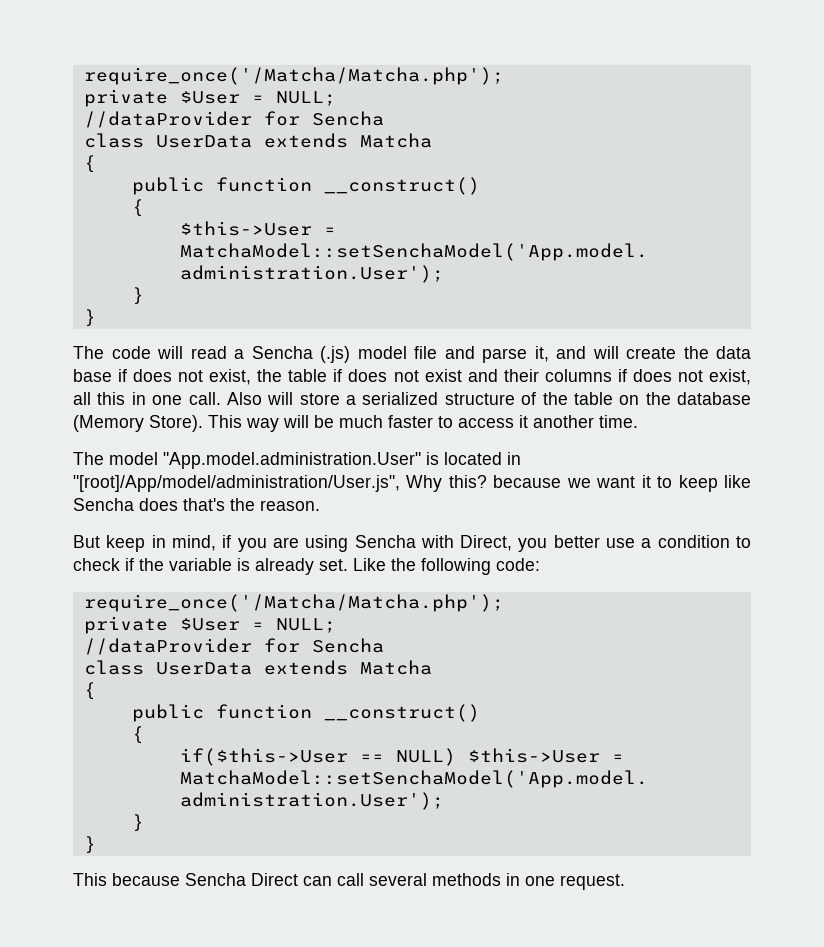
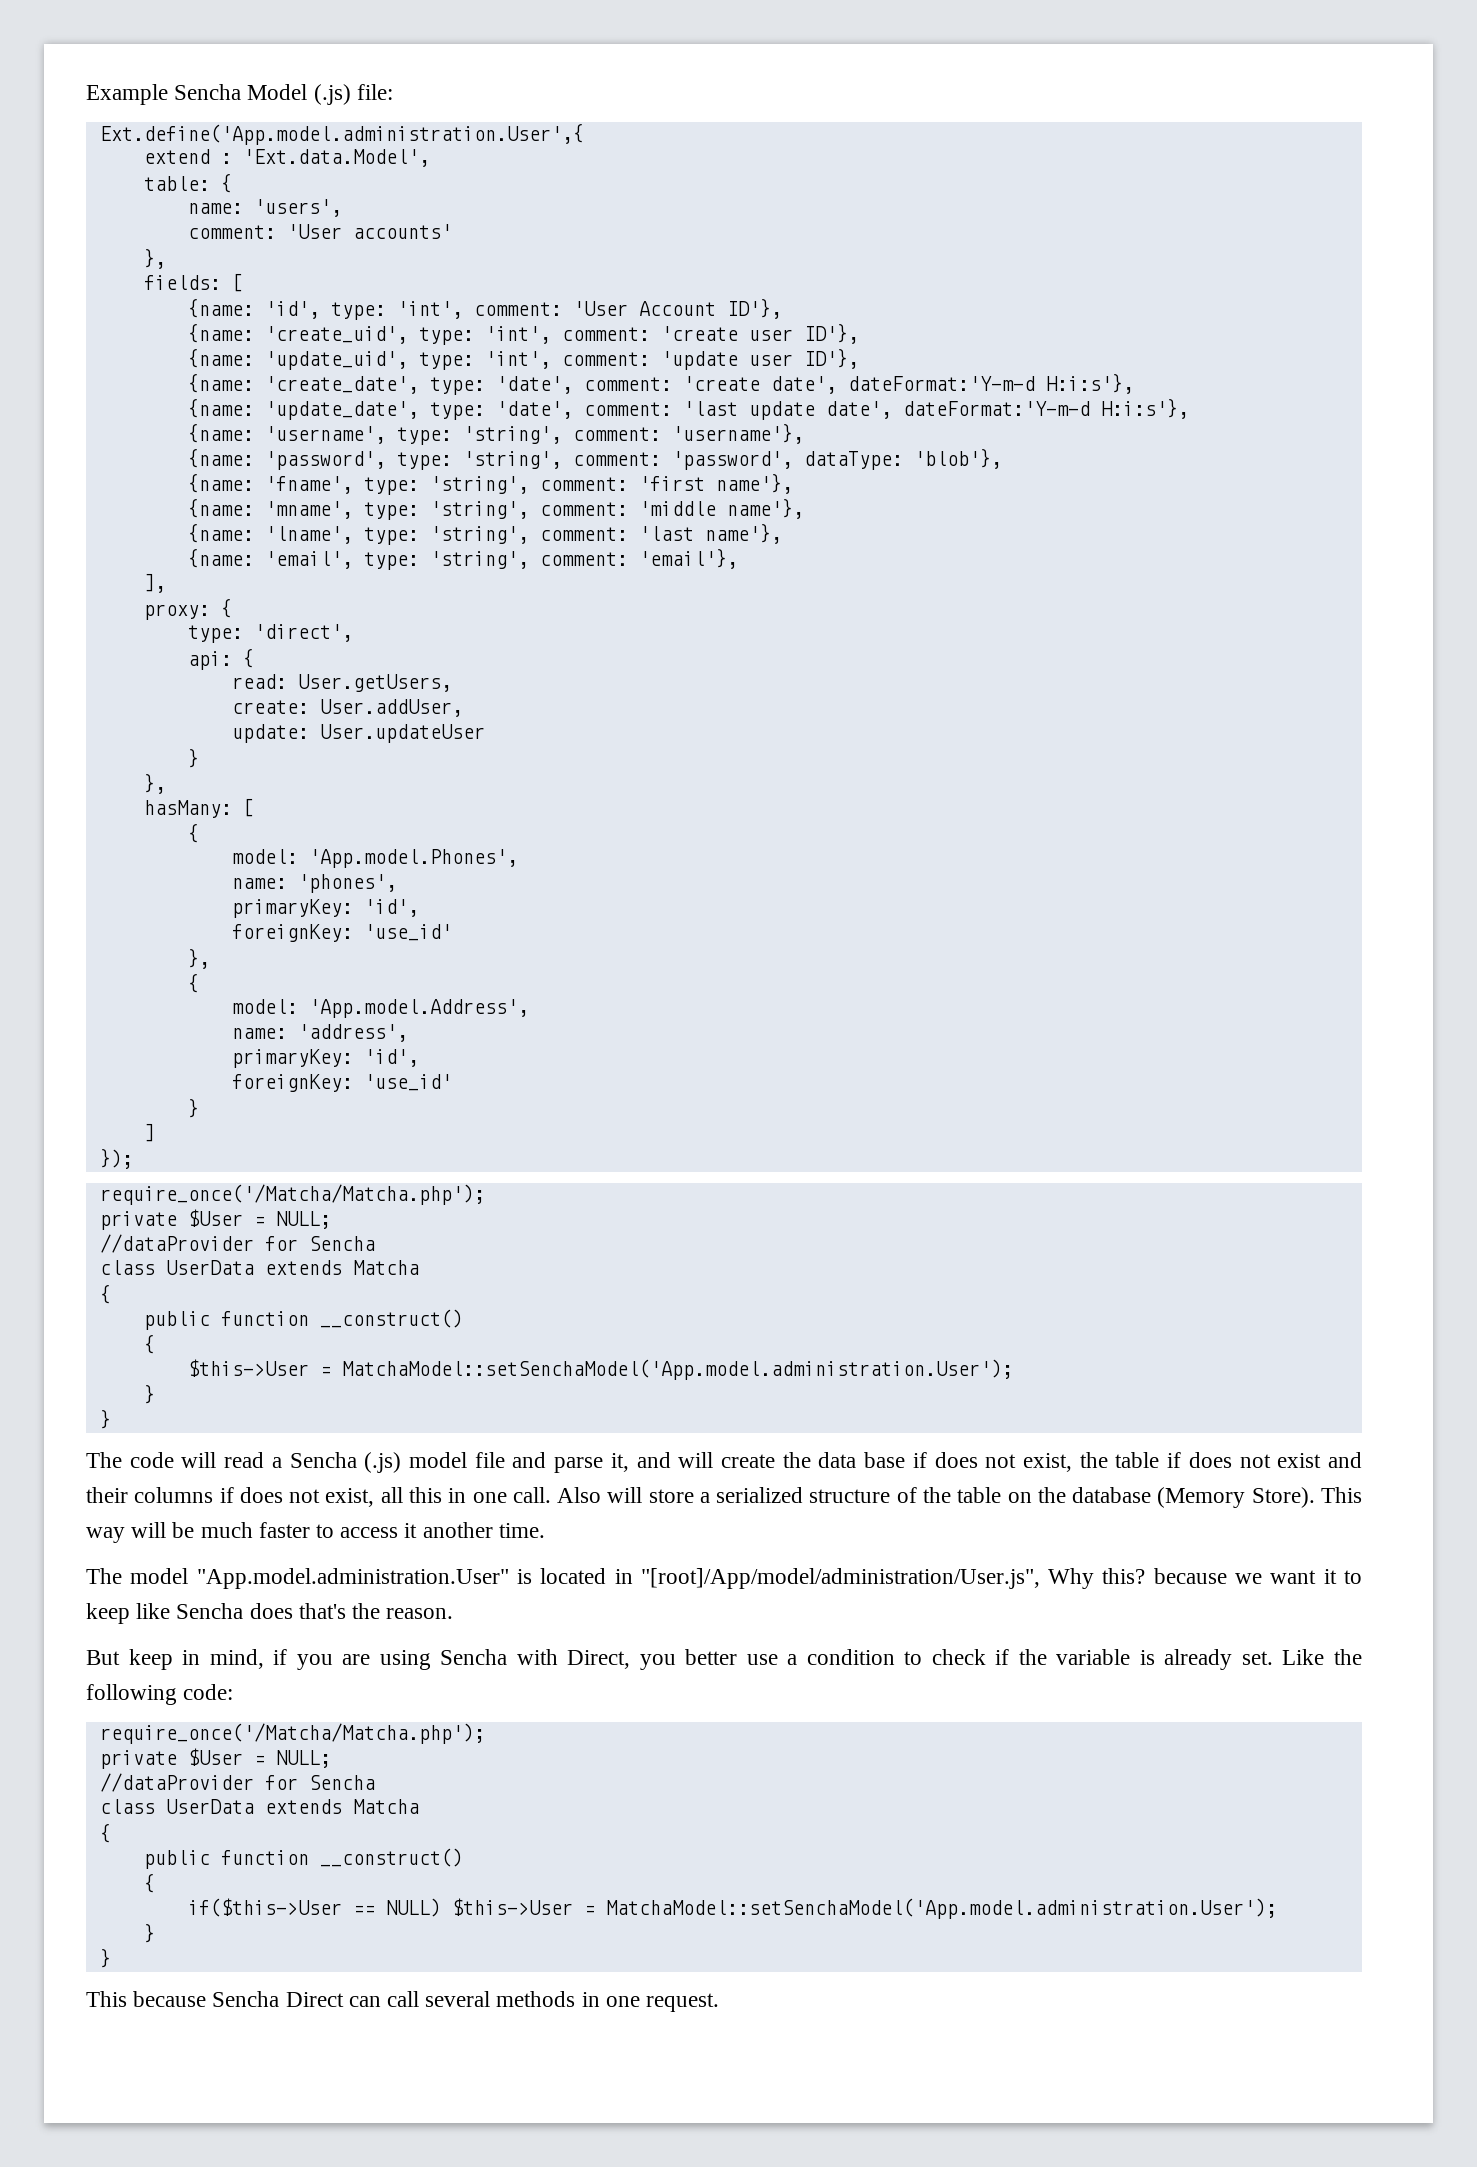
(83, 76) none -> [86,84,393,105] [99,123,584,145] [143,149,430,167] [143,173,232,193] [187,199,342,217] [187,224,452,239] [143,248,166,269] [143,273,243,292] [187,298,782,320] [187,323,859,345] [187,348,859,370] [187,373,1134,395] [187,398,1189,420] [187,423,804,445] [187,448,1002,470] [187,473,793,495] [187,498,804,520] [187,523,782,545] [187,548,738,570] [143,573,166,593] [143,598,232,620] [187,624,353,643] [187,648,254,670] [231,674,452,692] [231,699,463,717] [231,724,485,743] [187,748,199,768] [143,773,166,794] [143,798,254,818] [187,823,199,843] [231,849,518,868] [231,874,397,893] [231,899,419,918] [231,924,452,942] [187,948,210,969] [187,973,199,993] [231,999,529,1018] [231,1024,408,1042] [231,1049,419,1068] [231,1074,452,1092] [187,1098,199,1118] [143,1123,155,1142] [99,1148,133,1169] Example Sencha Model (.js) file: // Ext.define('App.model.administration.User',{ // extend : 'Ext.data.Model', // table: { // name: 'users', // comment: 'User accounts' // }, // fields: [ // {name: 'id', type: 'int', comment: 'User Account ID'}, // {name: 'create_uid', type: 'int', comment: 'create user ID'}, // {name: 'update_uid', type: 'int', comment: 'update user ID'}, // {name: 'create_date', type: 'date', comment: 'create date', dateFormat:'Y-m-d H:i:s'}, // {name: 'update_date', type: 'date', comment: 'last update date', dateFormat:'Y-m-d H:i:s'}, // {name: 'username', type: 'string', comment: 'username'}, // {name: 'password', type: 'string', comment: 'password', dataType: 'blob'}, // {name: 'fname', type: 'string', comment: 'first name'}, // {name: 'mname', type: 'string', comment: 'middle name'}, // {name: 'lname', type: 'string', comment: 'last name'}, // {name: 'email', type: 'string', comment: 'email'}, // ], // proxy: { // type: 'direct', // api: { // read: User.getUsers, // create: User.addUser, // update: User.updateUser // } // }, // hasMany: [ // { // model: 'App.model.Phones', // name: 'phones', // primaryKey: 'id', // foreignKey: 'use_id' // }, // { // model: 'App.model.Address', // name: 'address', // primaryKey: 'id', // foreignKey: 'use_id' // } // ] // }); //

